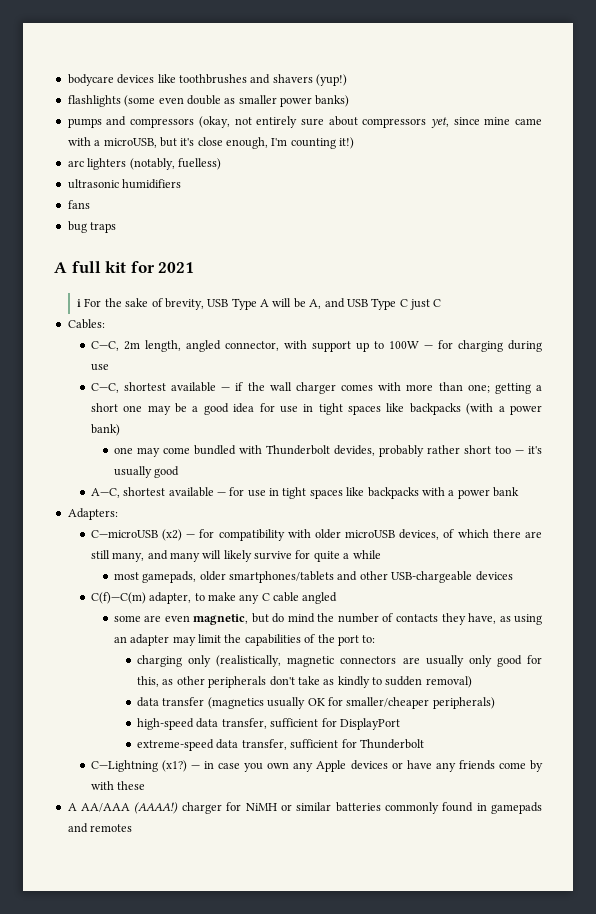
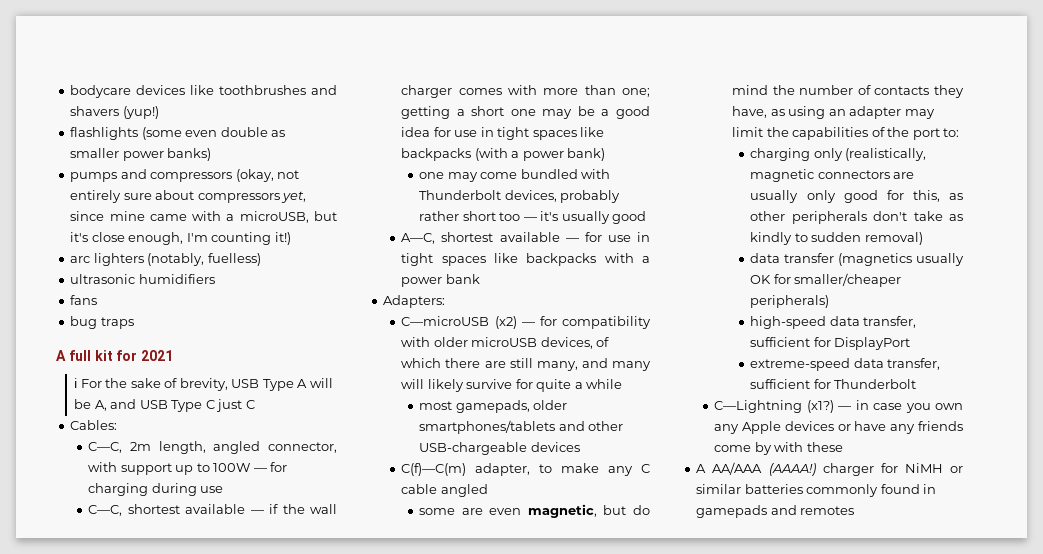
[333,445,375,456] devides, -> [504,190,557,202] devices,

